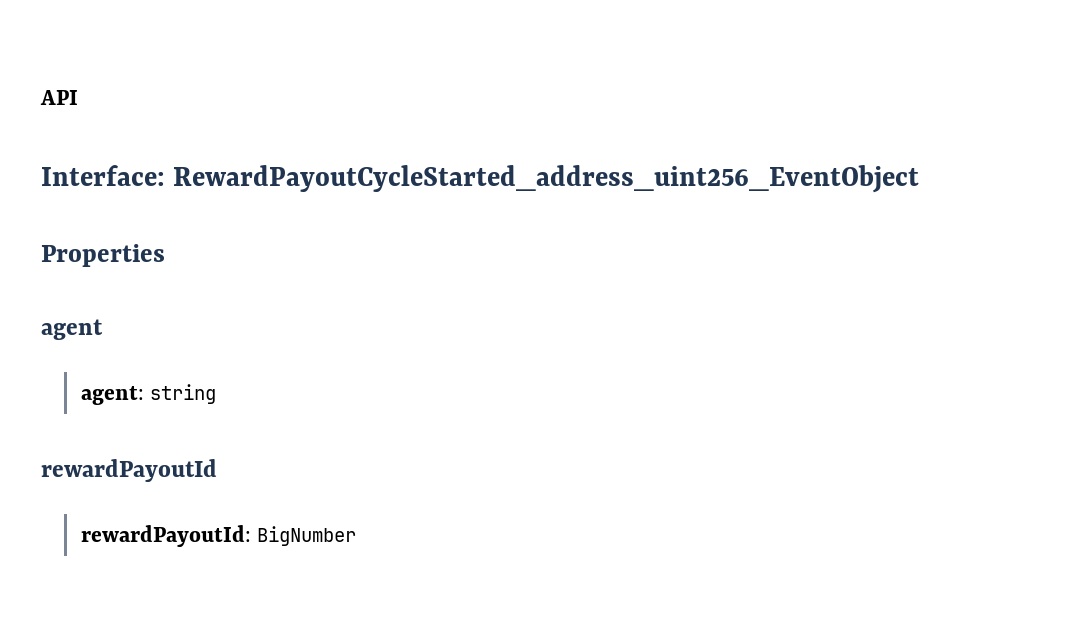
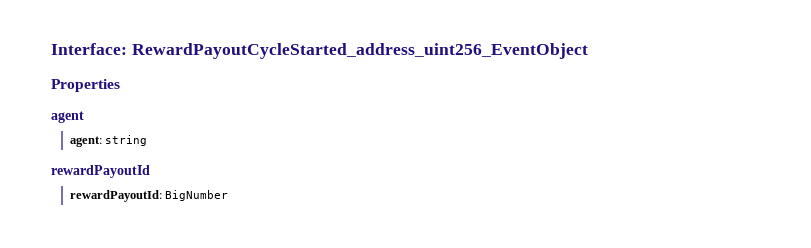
[40,90,78,105] API // -> (51, 49) none

